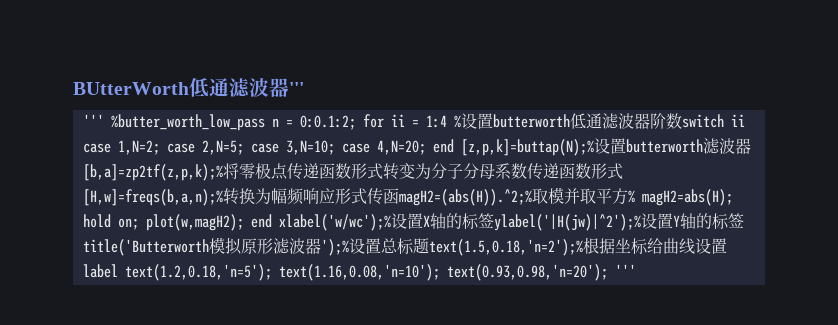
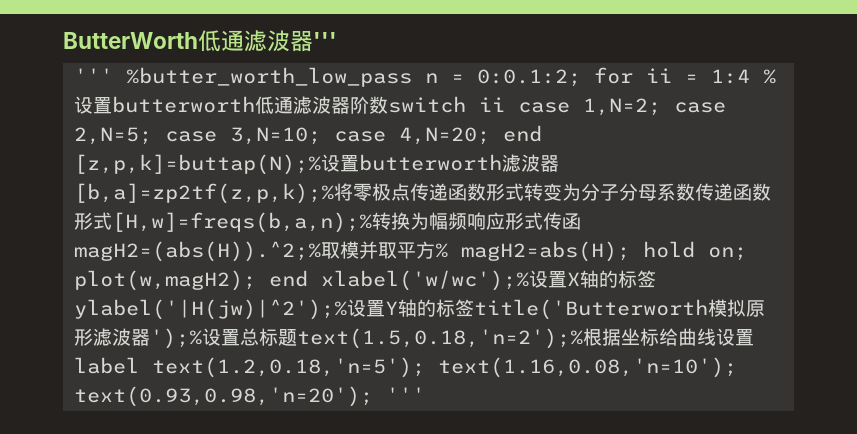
[73,82,189,95] BUtterWorth -> [63,32,198,49] ButterWorth

